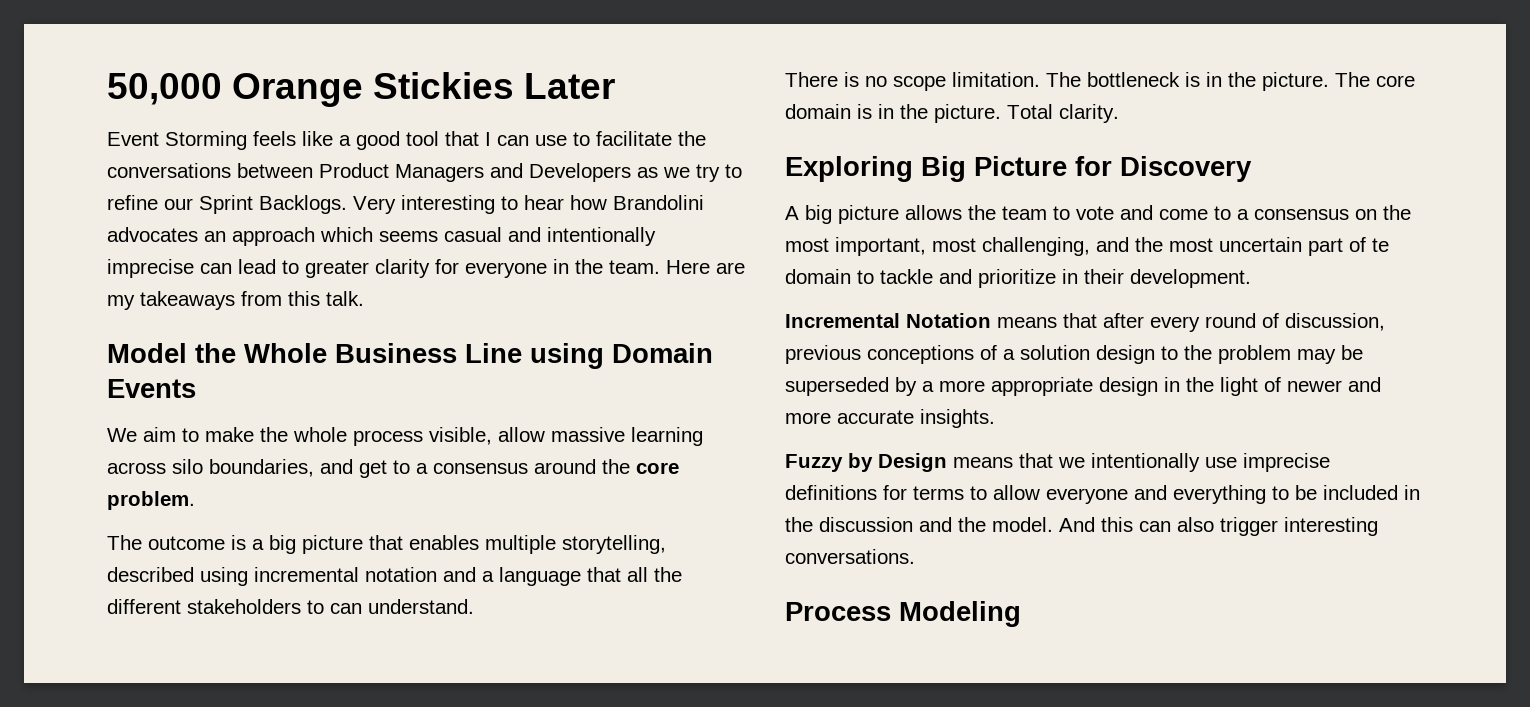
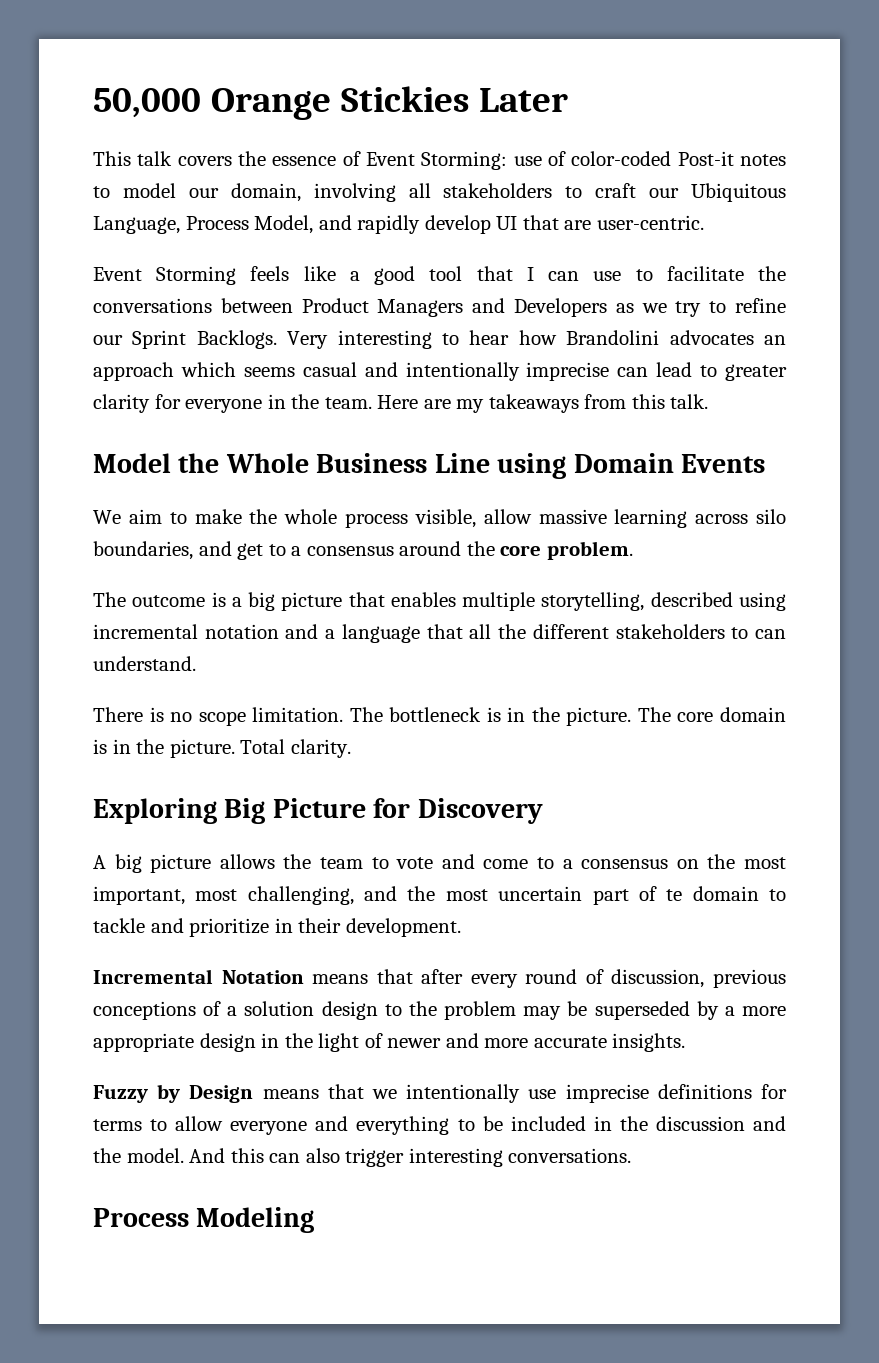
(615, 86) none -> [93,151,786,170] [93,183,786,202] [93,215,704,234] // This talk covers the essence of Event Storming: use of color-coded Post-it notes to model our domain, involving all stakeholders to craft our Ubiquitous Language, Process Model, and rapidly develop UI that are user-centric.

